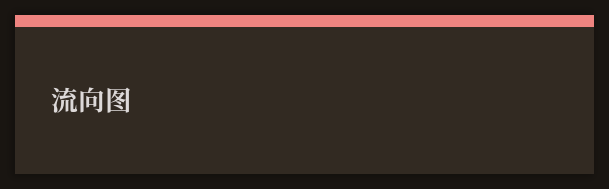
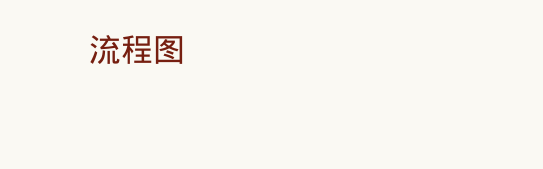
[78,87,105,113] 向 -> [121,35,153,64] 程

